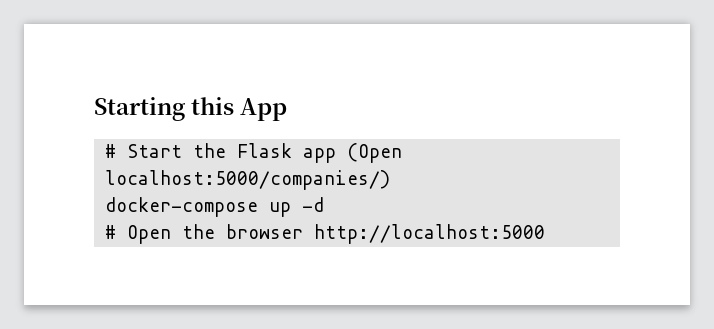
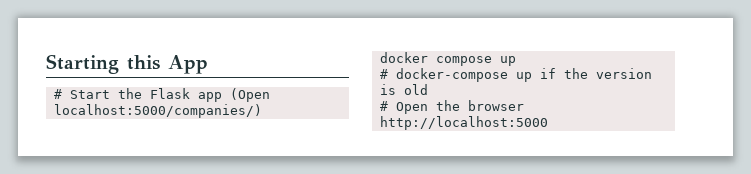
[104,197,324,217] docker-compose up -d -> [380,52,517,66] [380,68,653,82] [380,84,429,95] docker compose up // # docker-compose up if the version is old

